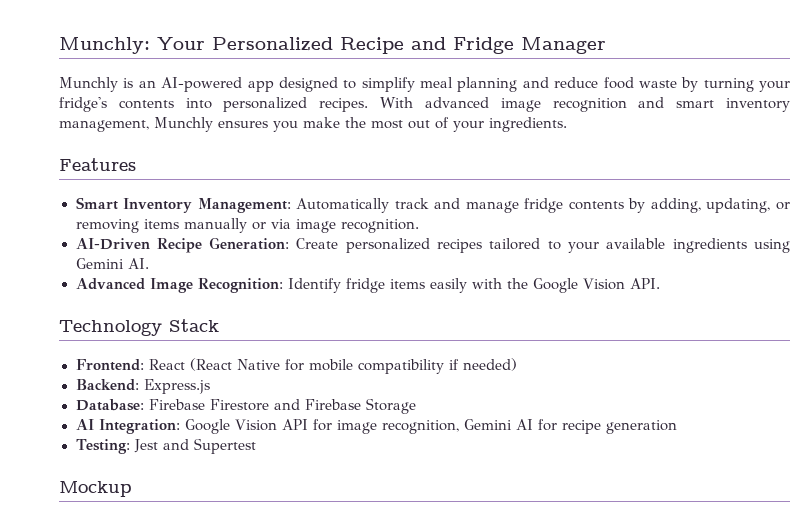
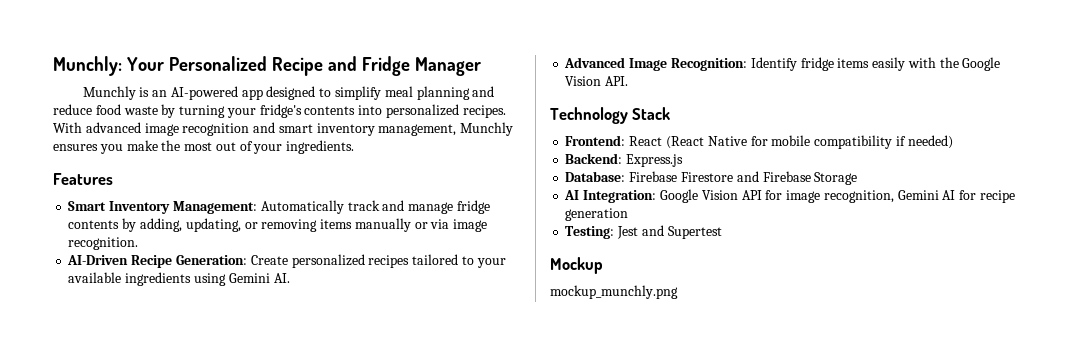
(132, 489) none -> [550,285,678,299] // mockup_munchly.png

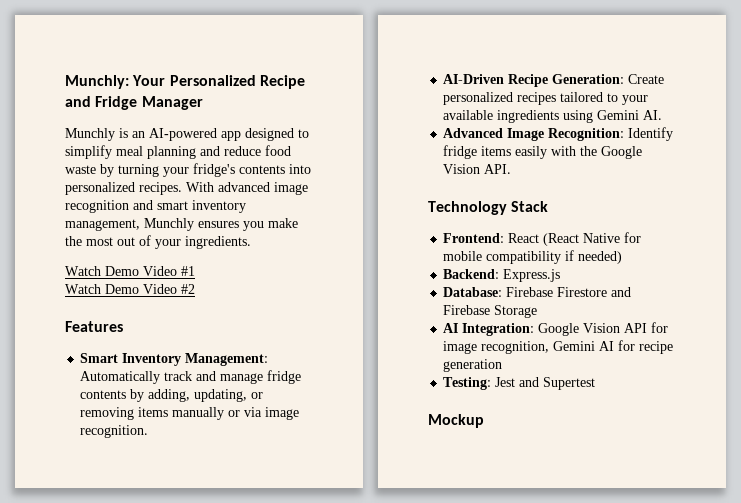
(355, 147) none -> [65,266,195,276] [65,284,195,294] // Watch Demo Video #1 // Watch Demo Video #2
[550,285,678,299] // mockup_munchly.png -> (484, 421) none

